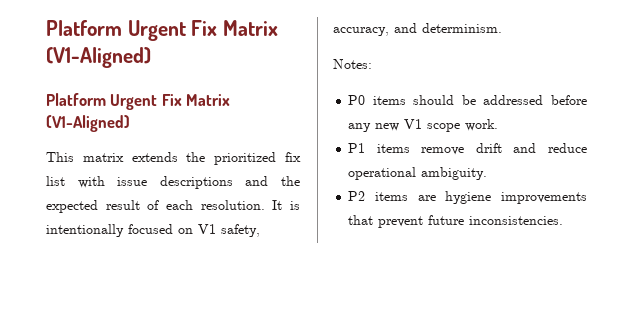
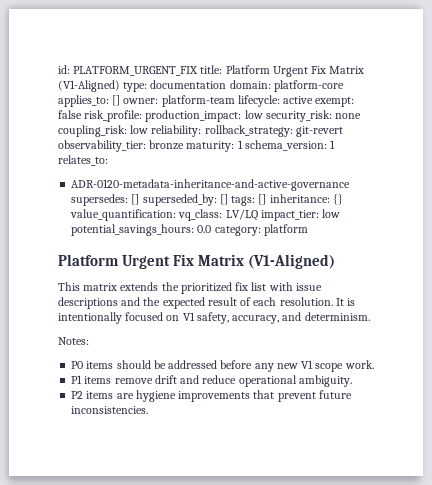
[46,20,279,41] [46,47,151,68] Platform Urgent Fix Matrix (V1-Aligned) -> [58,65,365,77] [58,80,344,92] [58,95,355,107] [58,110,362,122] [58,125,343,137] [58,140,336,152] [58,155,108,166] [71,179,351,191] [71,194,343,206] [70,209,341,221] [71,224,308,236] id: PLATFORM_URGENT_FIX title: Platform Urgent Fix Matrix (V1-Aligned) type: documentation domain: platform-core applies_to: [] owner: platform-team lifecycle: active exempt: false risk_profile: production_impact: low security_risk: none coupling_risk: low reliability: rollback_strategy: git-revert observability_tier: bronze maturity: 1 schema_version: 1 relates_to: // ADR-0120-metadata-inheritance-and-active-governance supersedes: [] superseded_by: [] tags: [] inheritance: {} value_quantification: vq_class: LV/LQ impact_tier: low potential_savings_hours: 0.0 category: platform

